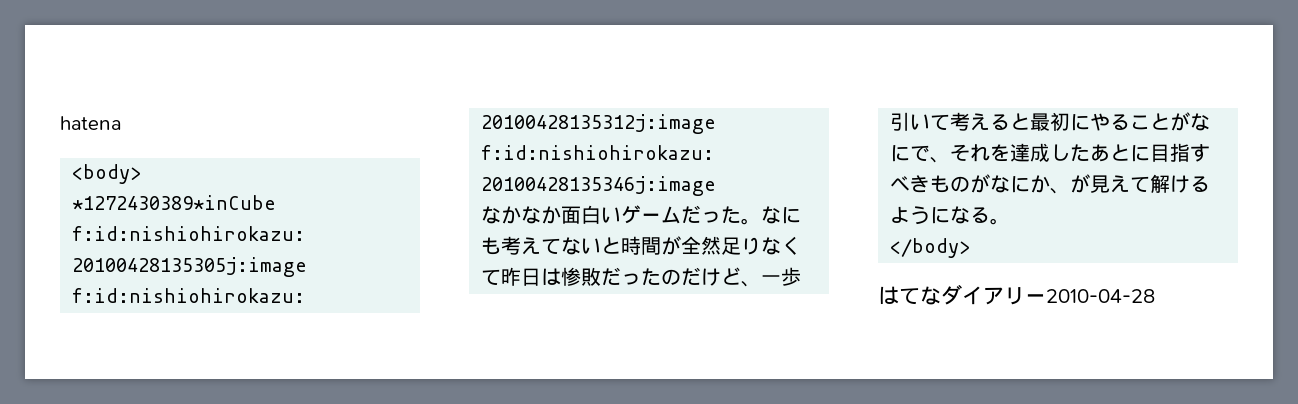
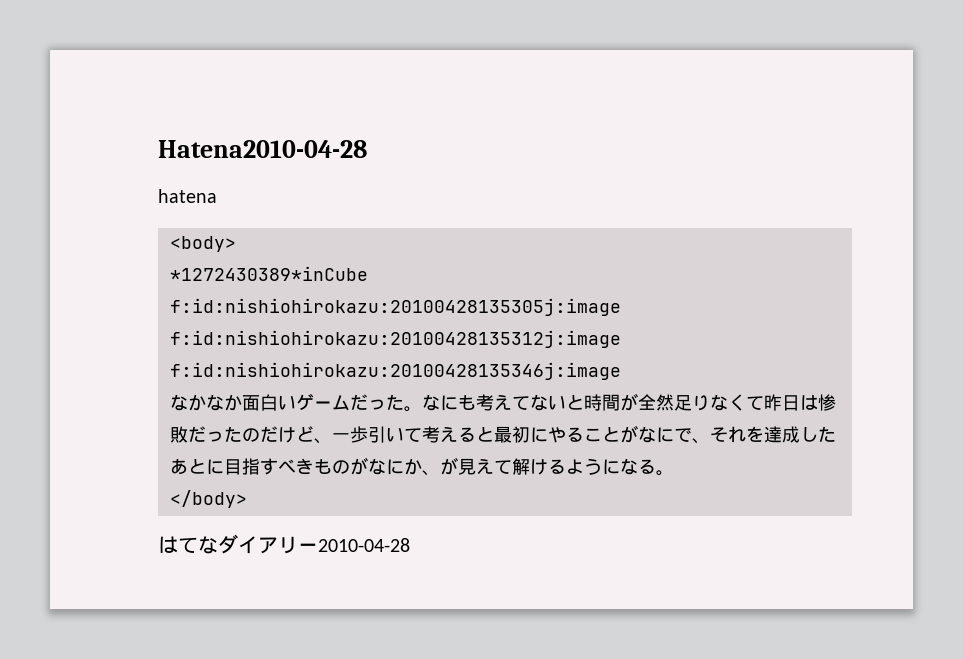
(60, 123) none -> [158,140,367,158] Hatena2010-04-28 //

